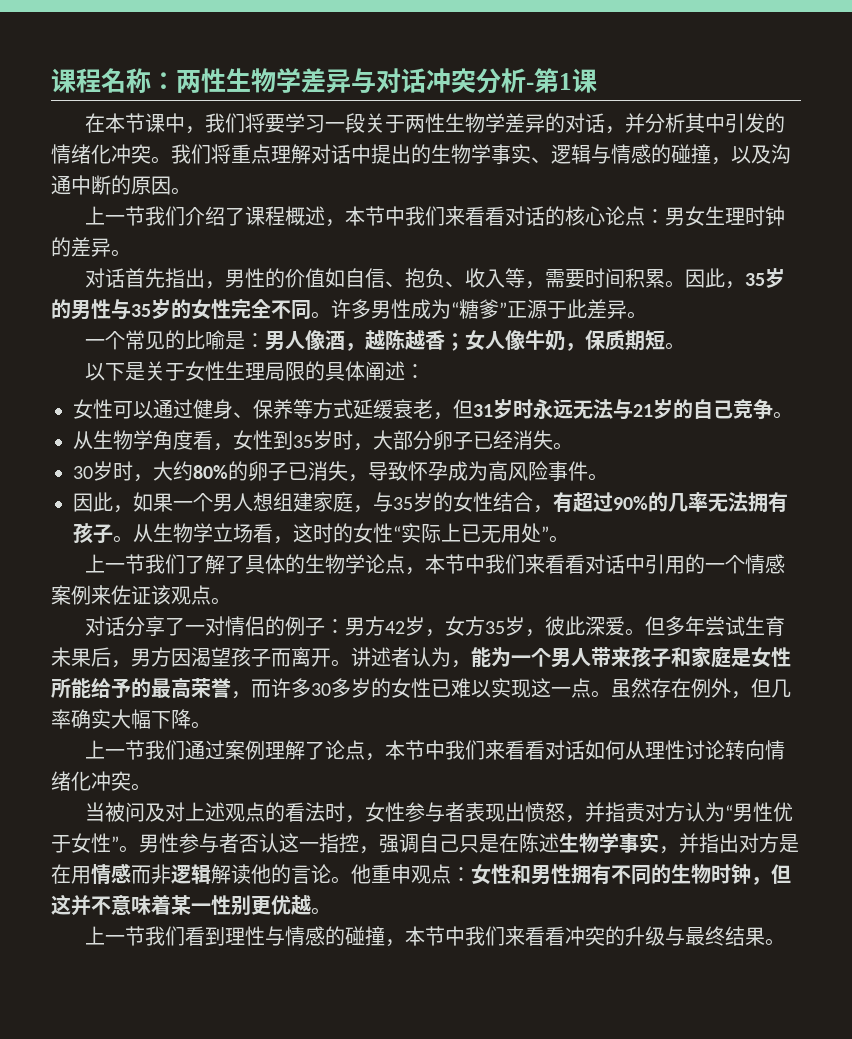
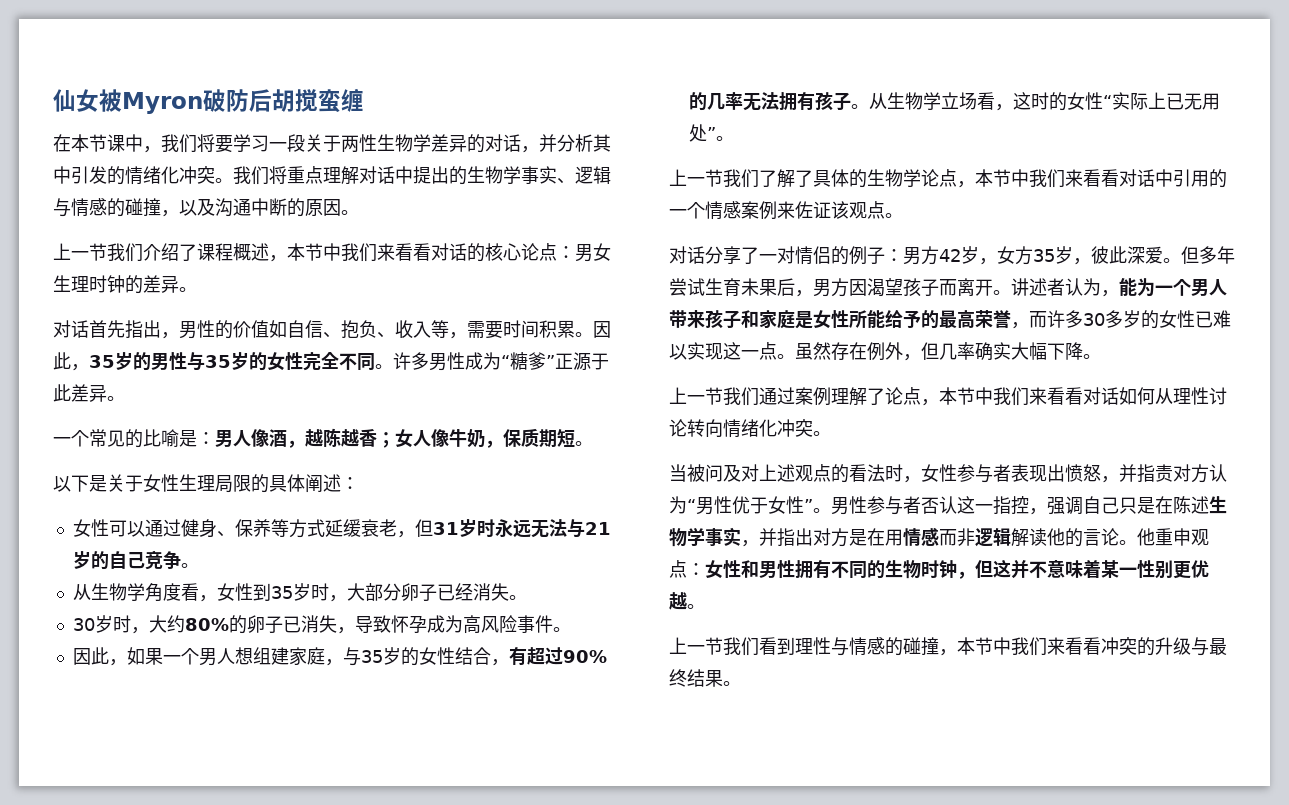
[51,68,597,94] 课程名称：两性生物学差异与对话冲突分析-第1课 -> [53,88,364,114] 仙女被Myron破防后胡搅蛮缠

